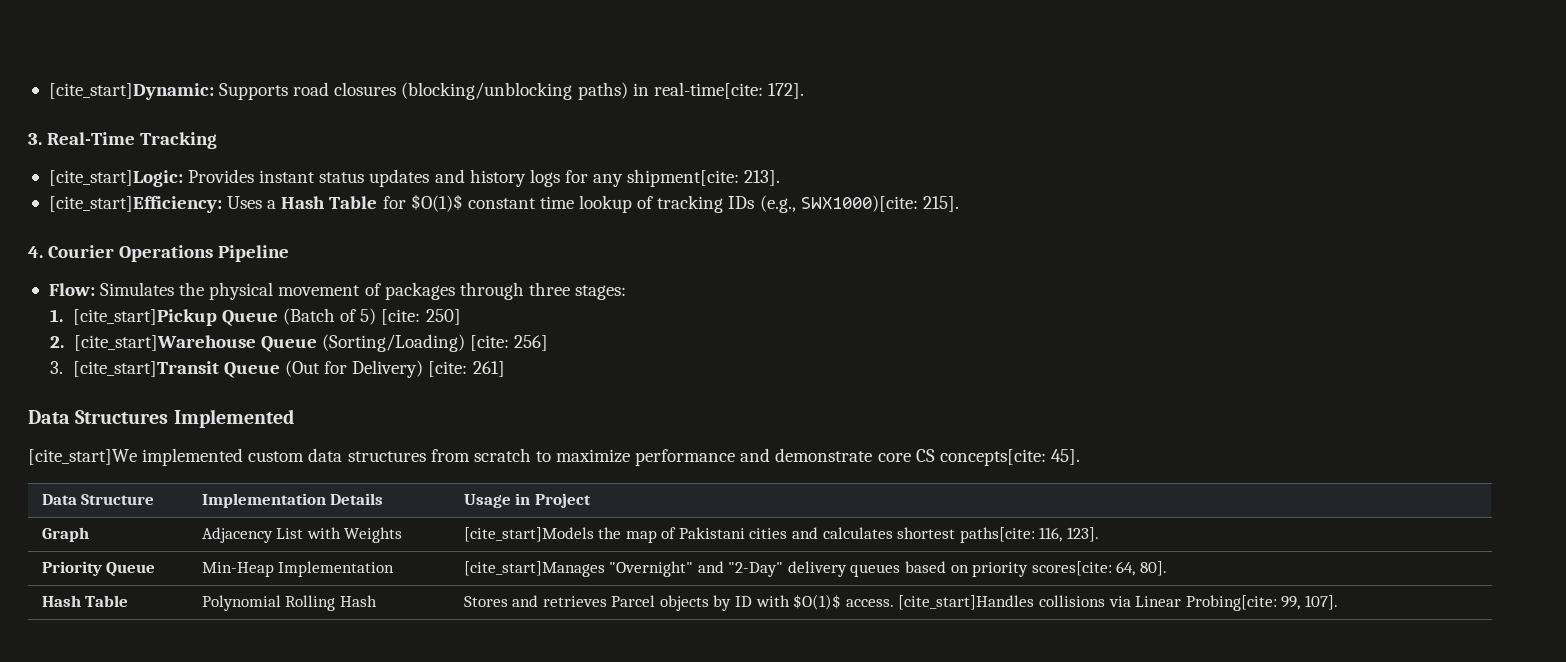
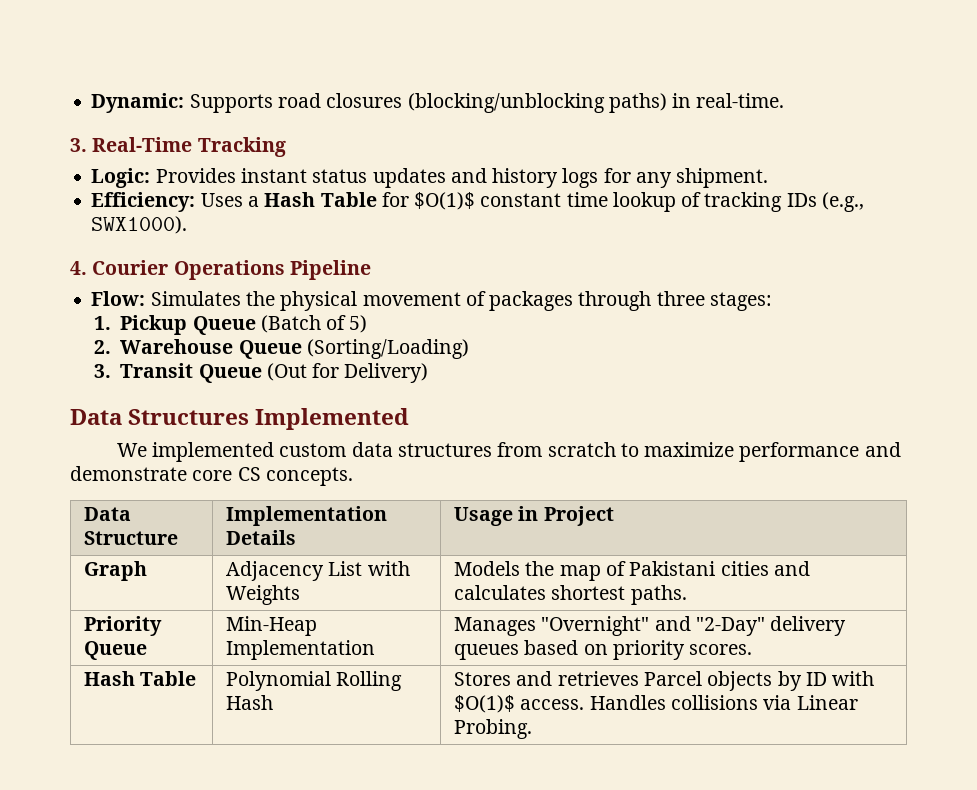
[48,83,214,100] [cite_start]Dynamic: -> [91,93,185,113] Dynamic:
[653,82,804,99] real-time[cite: 172]. -> [696,93,785,108] real-time.
[48,170,183,187] [cite_start]Logic: -> [91,168,151,188] Logic:
[627,169,781,187] [48,196,222,213] shipment[cite: 213]. // [cite_start]Efficiency: -> [676,168,769,188] [91,192,196,212] shipment. // Efficiency:
[800,195,959,212] SWX1000)[cite: 215]. -> [91,216,188,234] SWX1000).
[72,309,217,326] [cite_start]Pickup -> [120,315,188,335] Pickup
[381,309,461,325] [cite: 250] -> (368, 324) none
[73,335,256,351] [cite_start]Warehouse -> [120,339,234,354] Warehouse
[470,335,549,351] [50,361,219,377] [cite: 256] // 3. [cite_start]Transit -> [93,363,194,378] // 3. Transit
[428,361,505,377] [cite: 261] -> (429, 373) none
[28,449,137,465] [cite_start]We -> [116,443,147,457] We
[939,449,1080,466] concepts[cite: 45]. -> [265,467,353,486] concepts.
[463,527,594,542] [cite_start]Models -> [454,561,521,576] Models
[959,527,1100,543] paths[cite: 116, 123]. -> [630,585,687,605] paths.
[463,561,605,577] [cite_start]Manages -> [454,617,537,636] Manages
[1031,561,1168,576] scores[cite: 64, 80]. -> [689,644,753,655] scores.
[898,595,1035,610] [cite_start]Handles -> [589,695,666,710] Handles
[1185,595,1338,611] Probing[cite: 99, 107]. -> [454,719,533,739] Probing.

